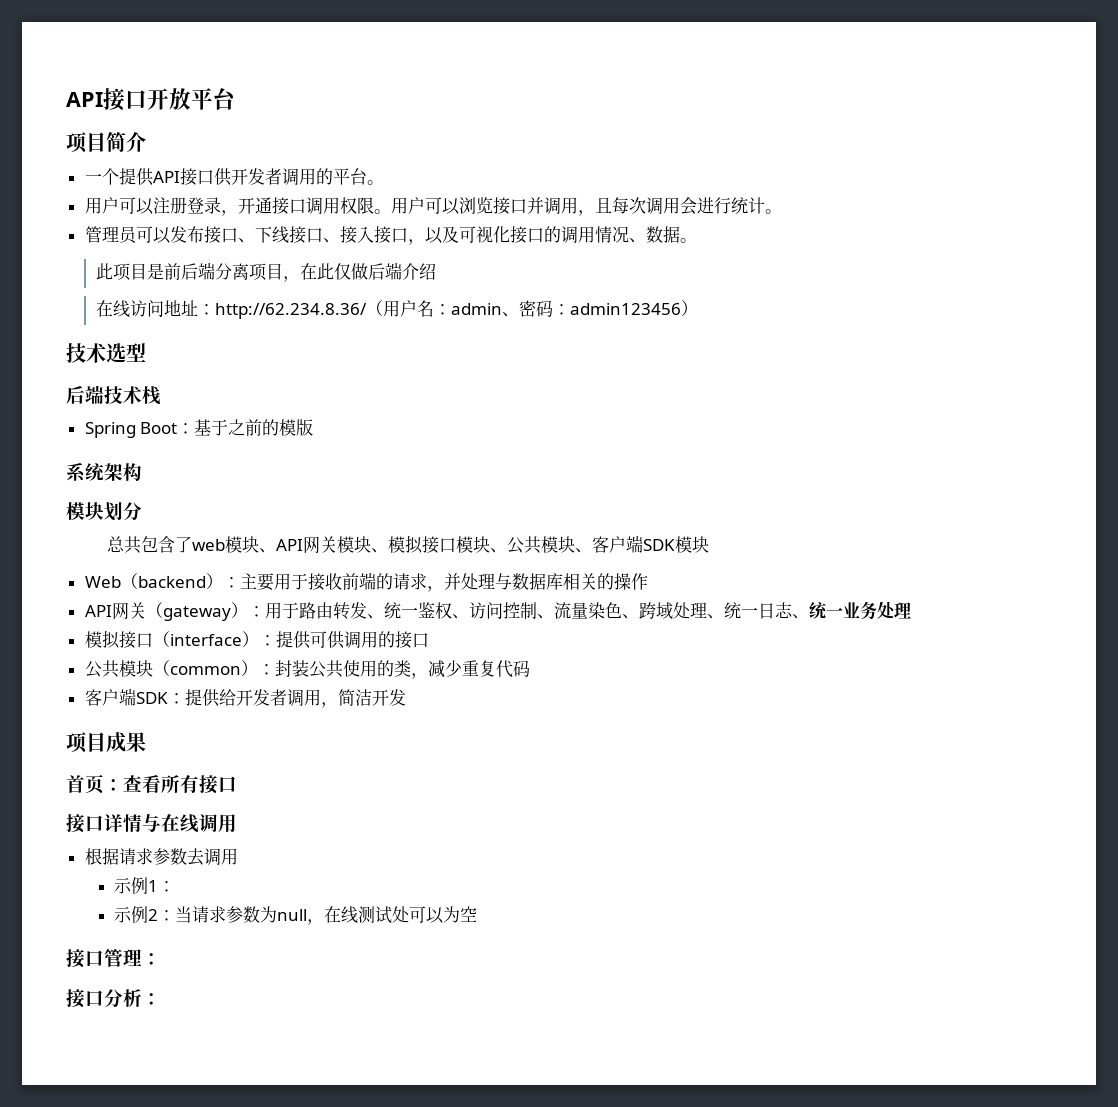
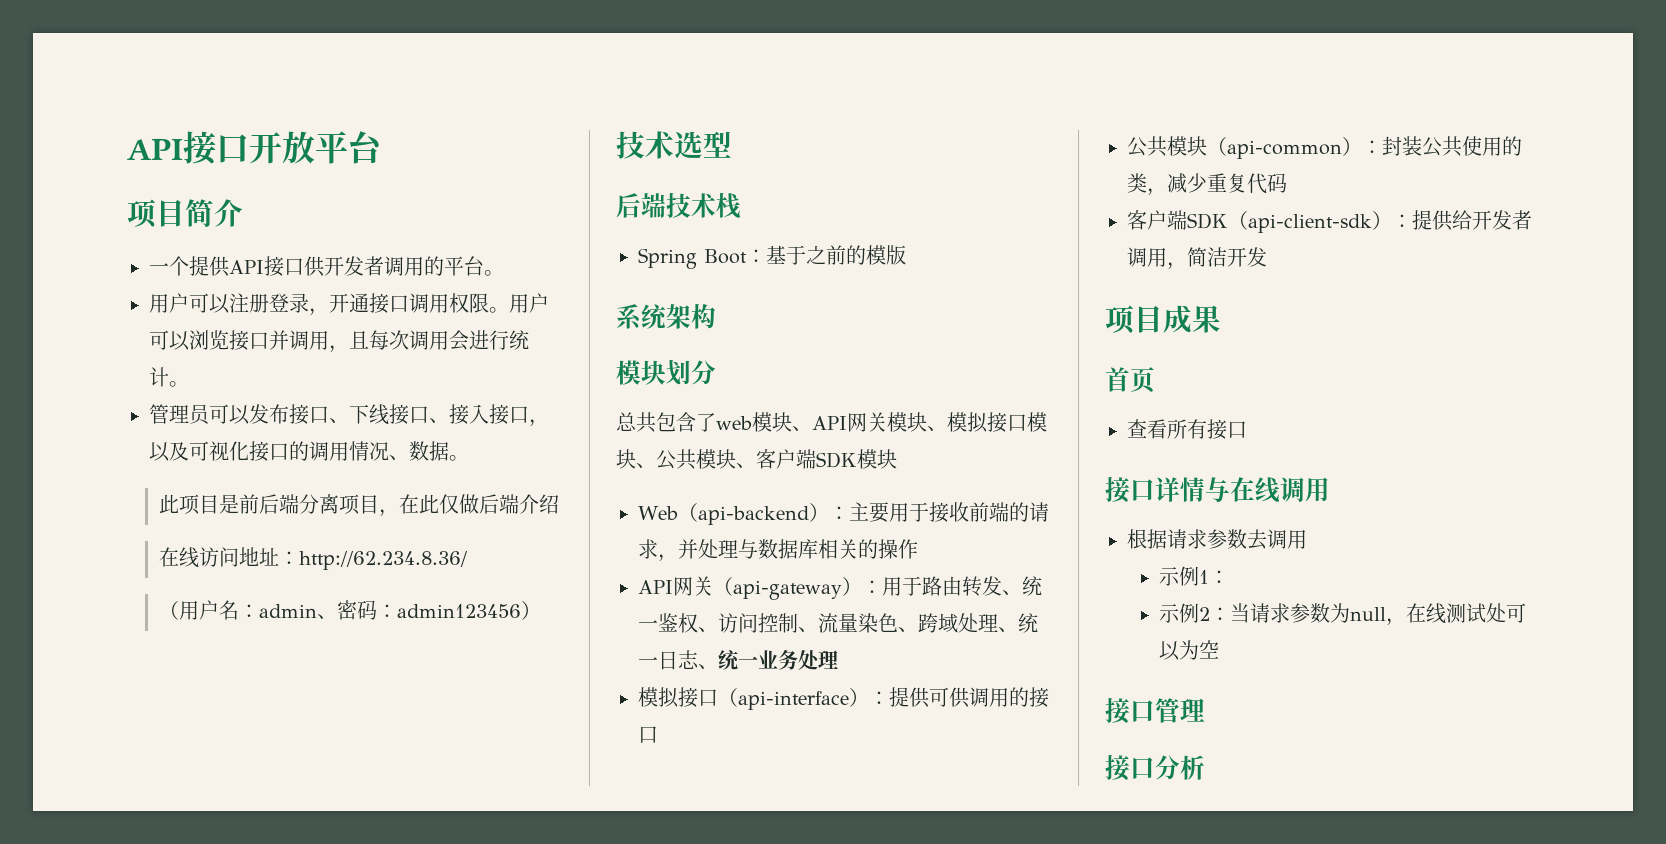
(367, 311) none -> (469, 560) //
[137,576,206,588] backend -> [697,506,809,525] api-backend
[162,606,231,621] gateway -> [733,580,842,600] api-gateway
[169,634,242,646] interface -> [738,691,849,710] api-interface
[169,666,241,675] common -> [1227,140,1342,159] api-common
(168, 698) none -> [1228,211,1392,233] （api-client-sdk）
[104,779,123,791] ： -> (1155, 380) //
[142,953,161,965] ： -> (1205, 710) none
[142,993,161,1005] ： -> (1205, 767) none

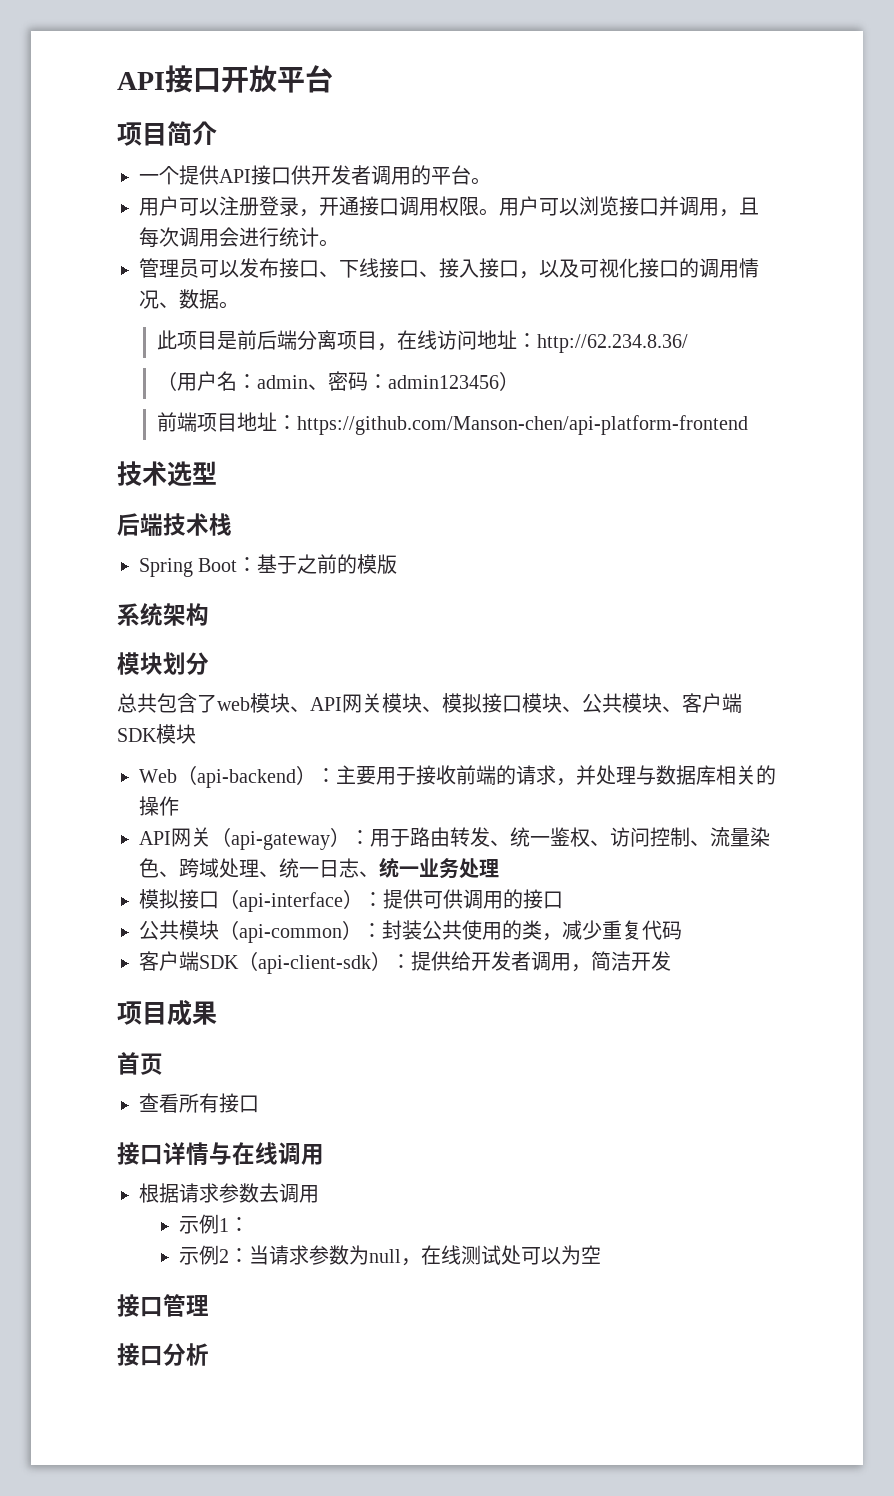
[419,494,560,514] [159,547,180,567] 此仅做后端介绍 // 在 -> (417, 340) none
(542, 610) none -> [156,412,748,435] // 前端项目地址：https://github.com/Manson-chen/api-platform-frontend

